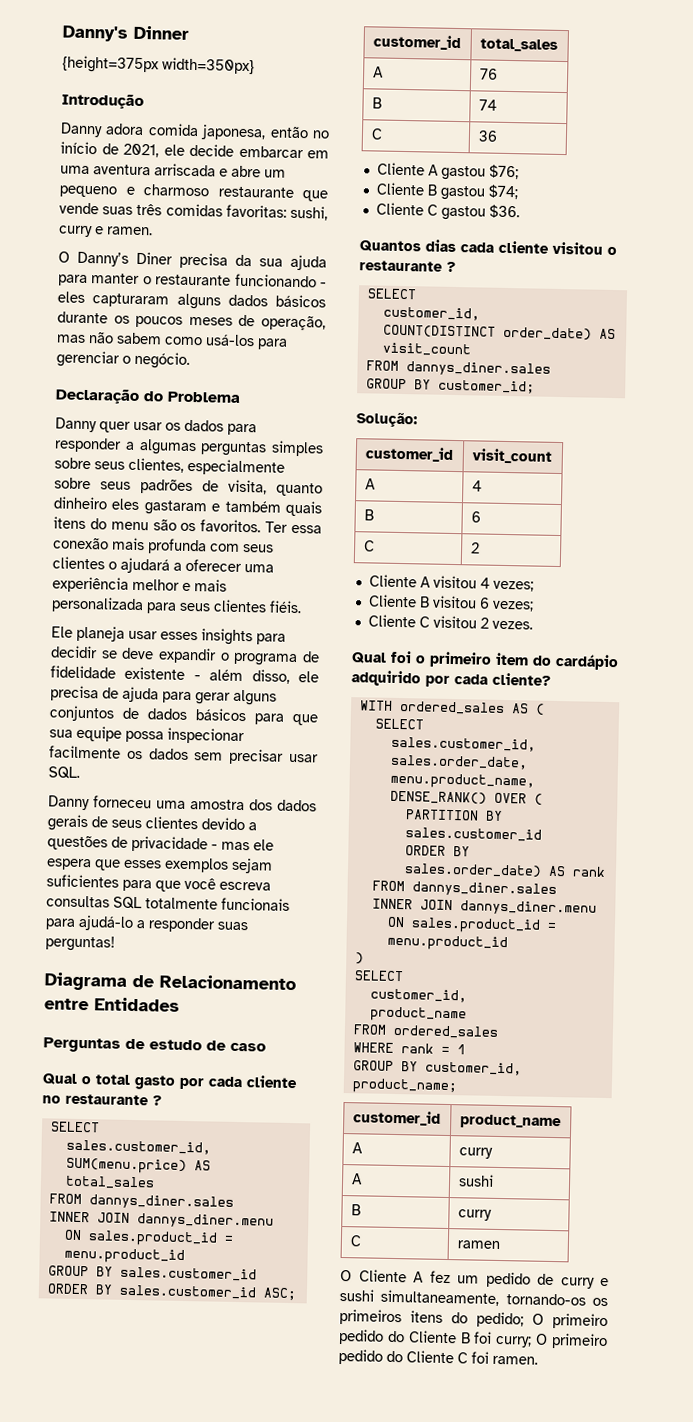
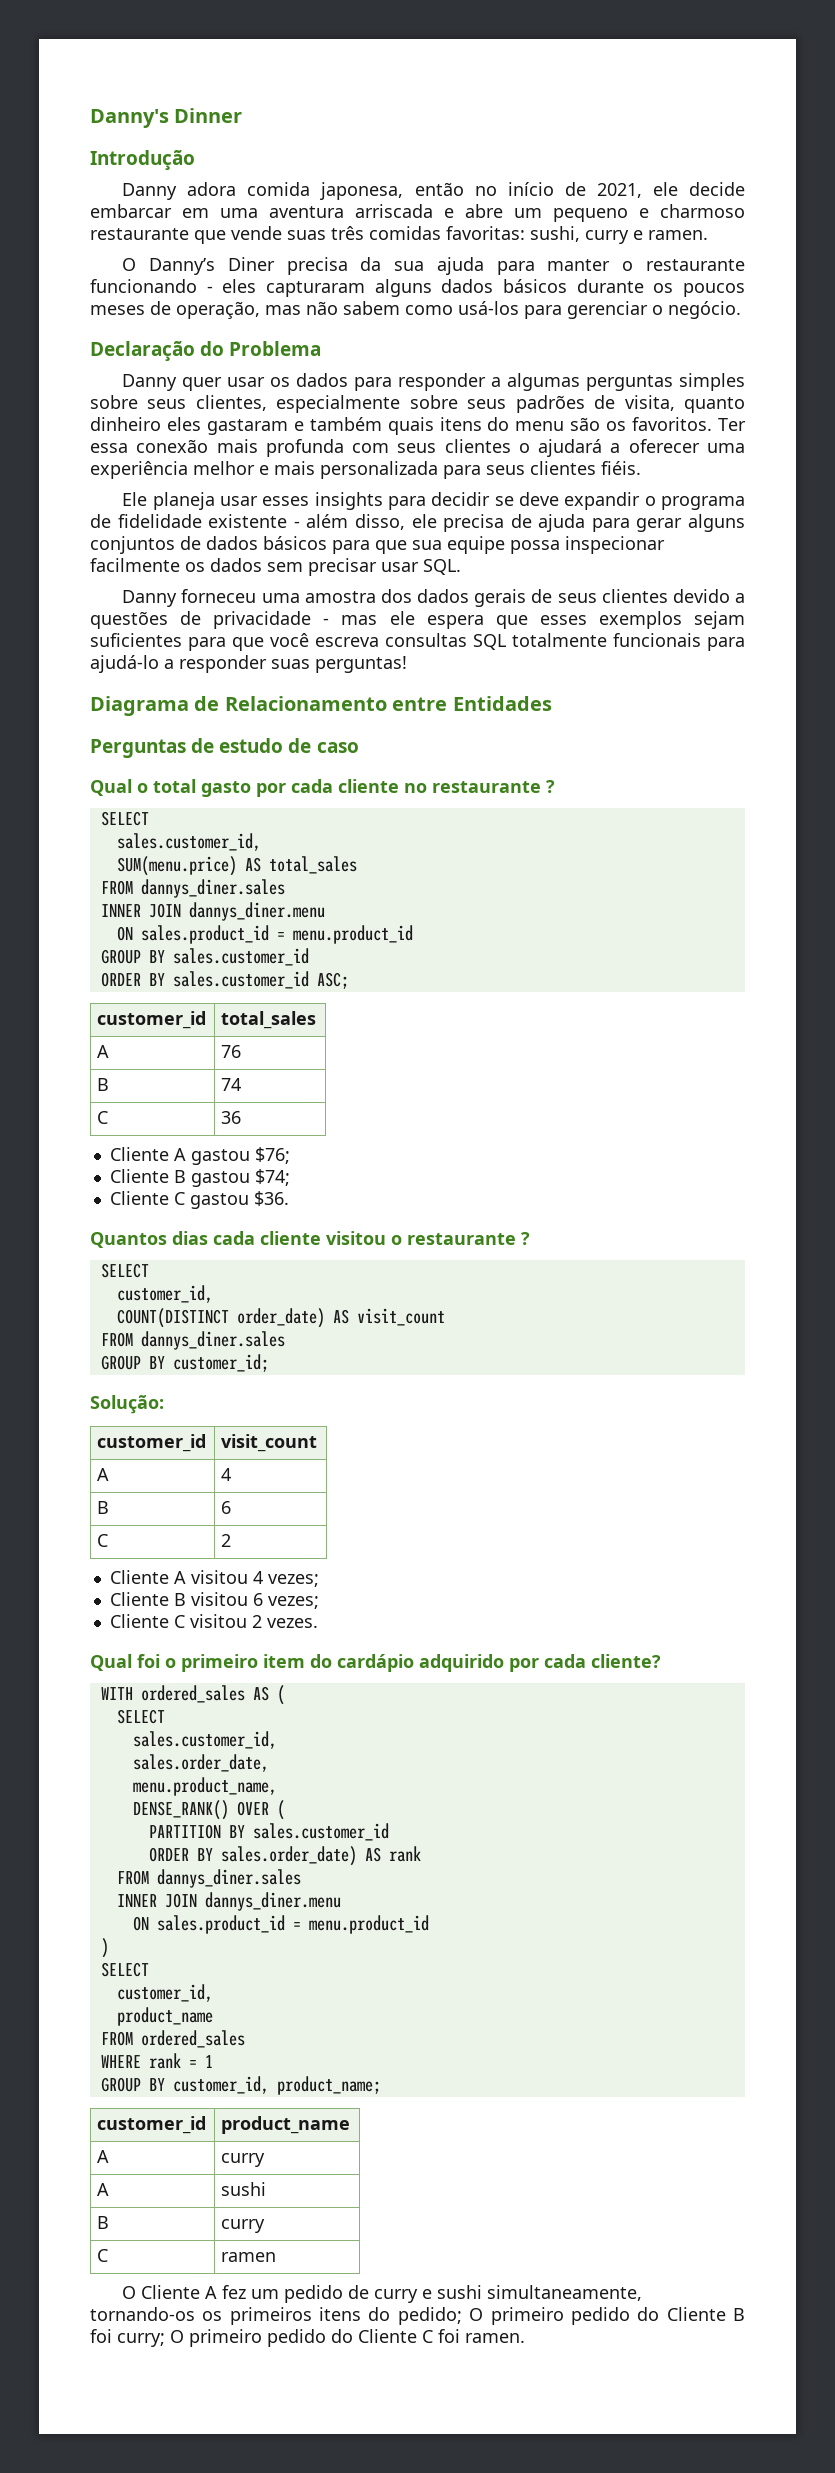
[62,55,255,75] // {height=375px width=350px} -> (243, 115) none

